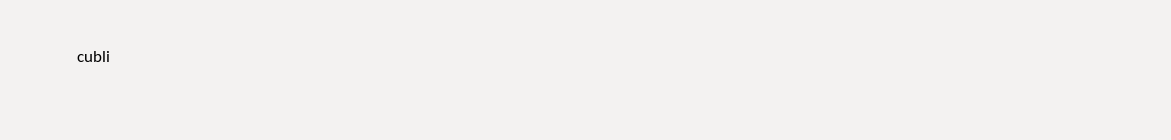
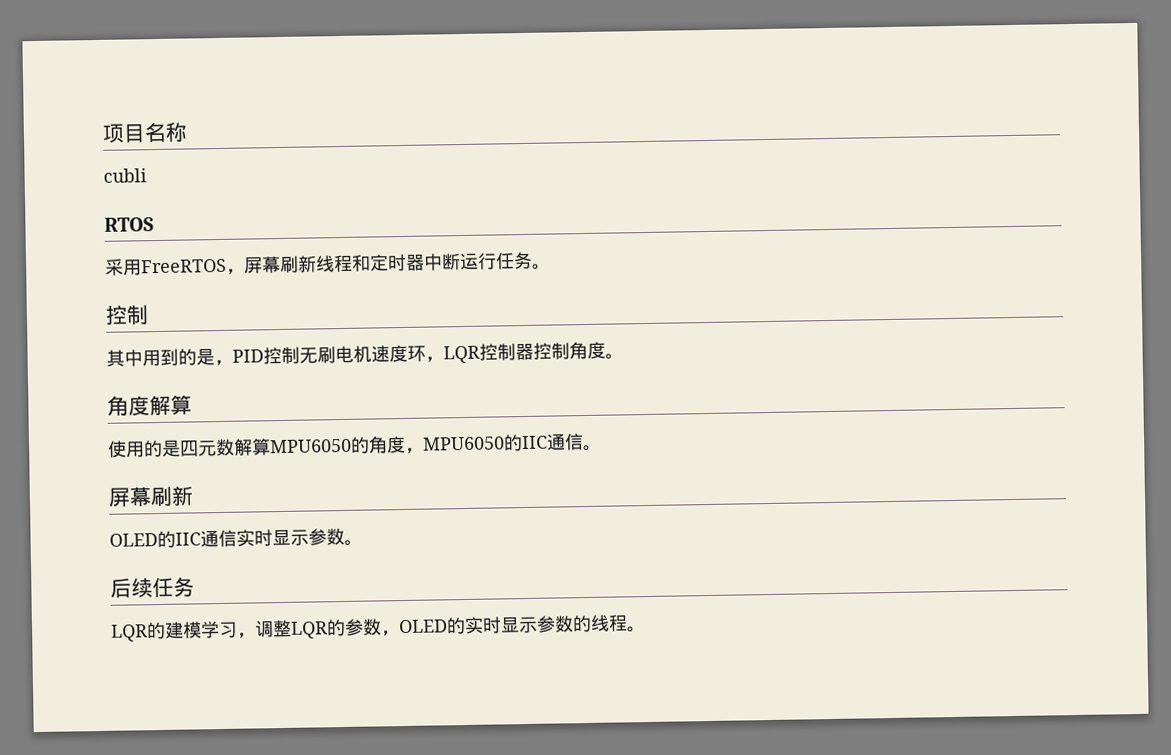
(77, 56) none -> [102,121,188,143] 项目名称 //
(110, 56) none -> [104,217,154,232] [104,251,551,276] [105,305,149,325] [106,341,624,367] [107,394,192,416] [107,433,602,458] [108,485,194,507] [109,527,363,549] [110,576,195,598] [110,614,646,642] // RTOS // 采用FreeRTOS，屏幕刷新线程和定时器中断运行任务。 // 控制 // 其中用到的是，PID控制无刷电机速度环，LQR控制器控制角度。 // 角度解算 // 使用的是四元数解算MPU6050的角度，MPU6050的IIC通信。 // 屏幕刷新 // OLED的IIC通信实时显示参数。 // 后续任务 // LQR的建模学习，调整LQR的参数，OLED的实时显示参数的线程。

